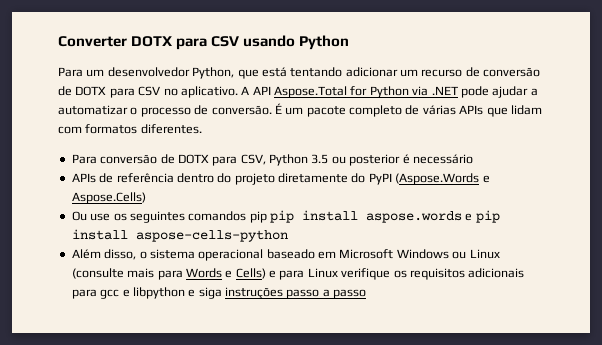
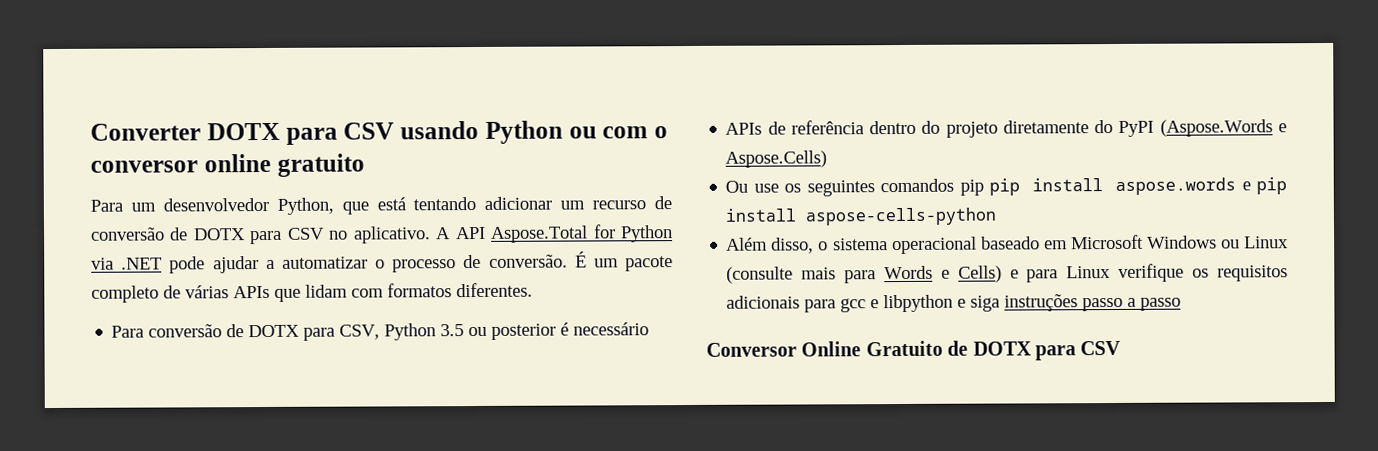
(350, 42) none -> [568,126,668,139] [90,153,365,177] ou com o conversor online gratuito
(367, 294) none -> [706,340,1122,361] // Conversor Online Gratuito de DOTX para CSV

